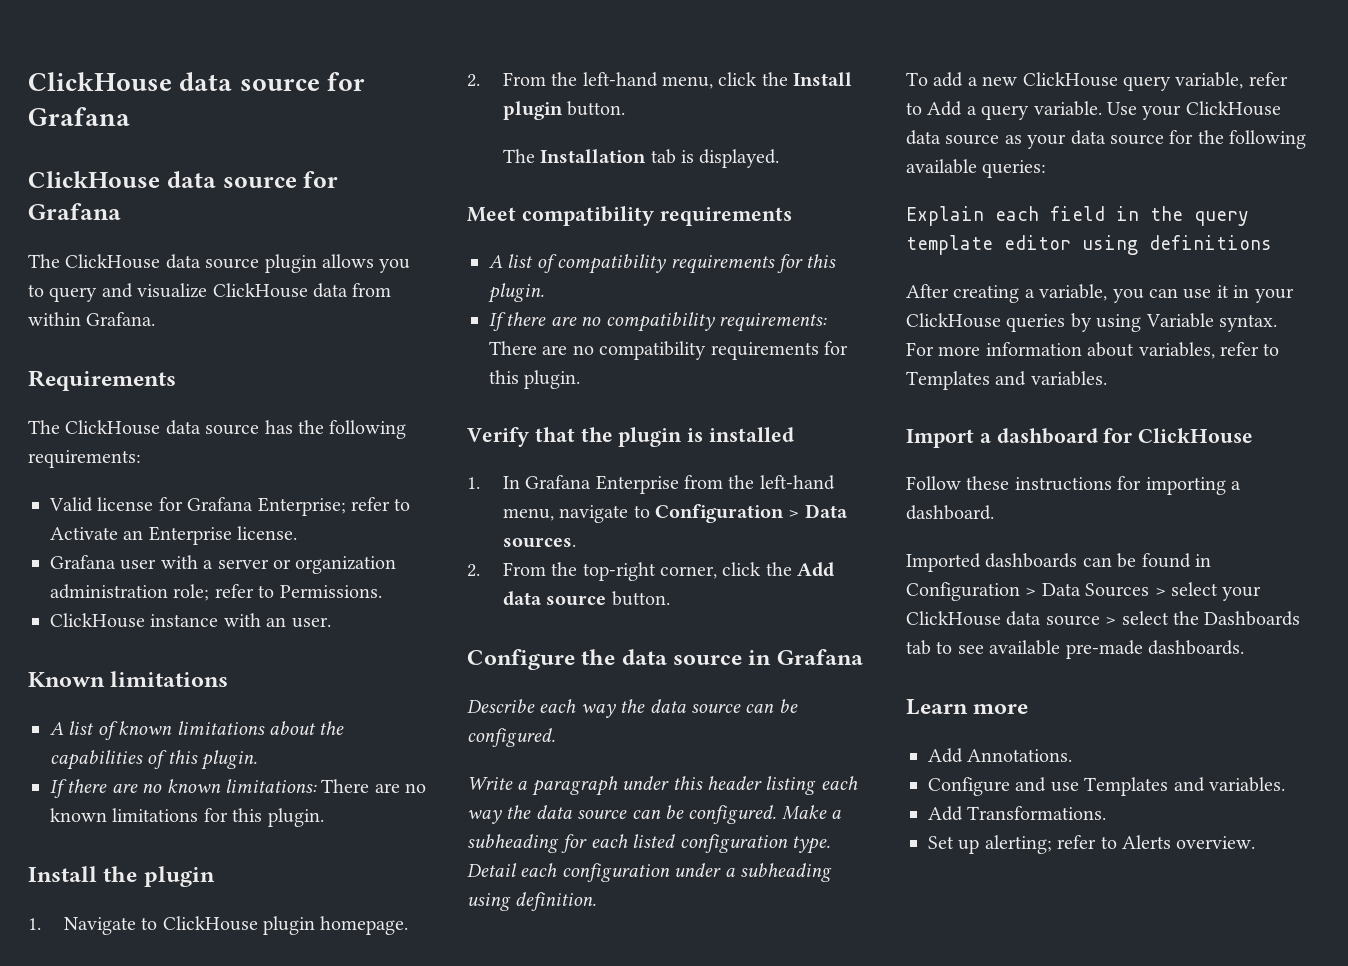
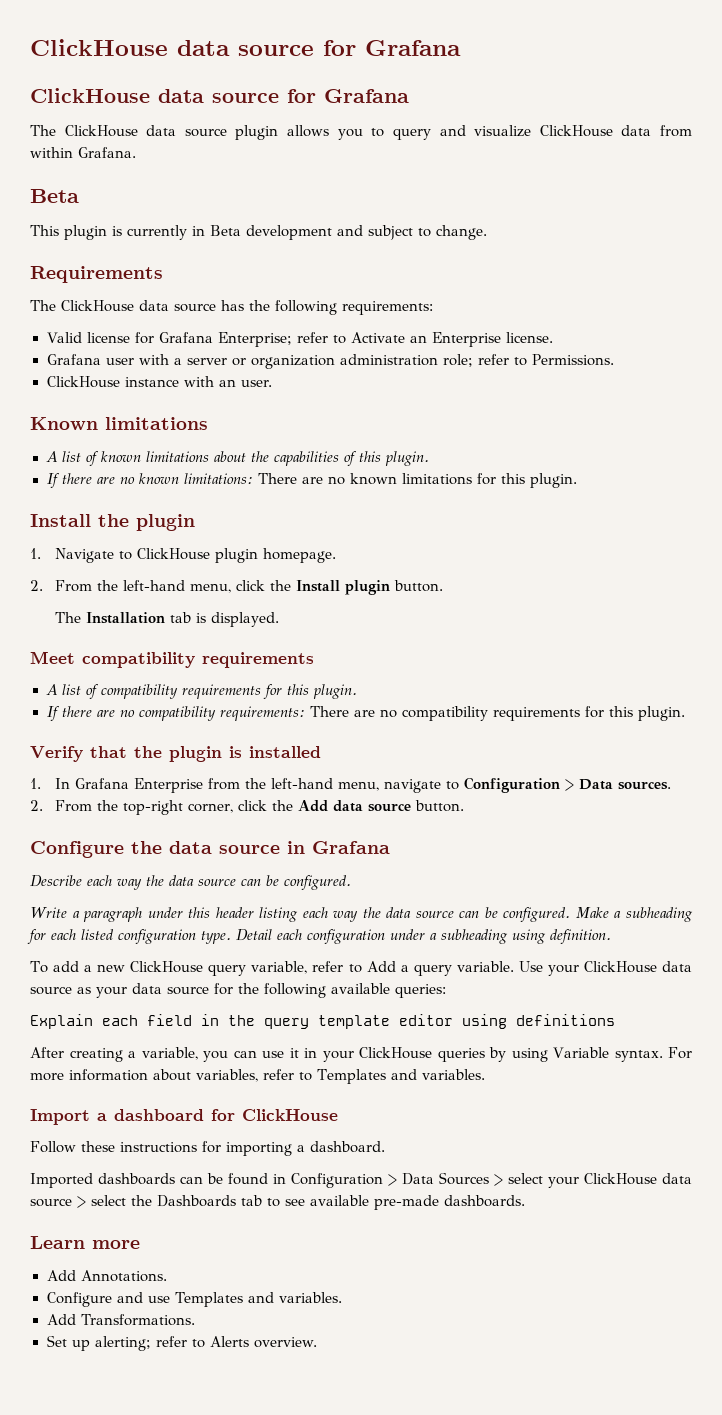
(156, 319) none -> [30,189,79,203] [30,225,487,240] // Beta // This plugin is currently in Beta development and subject to change.

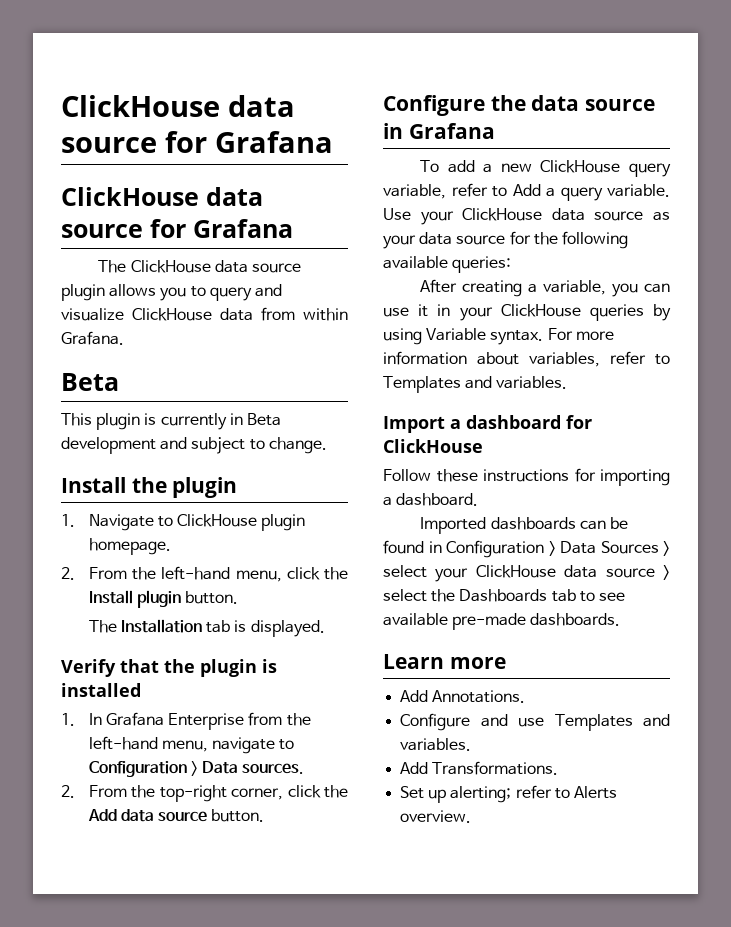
[30,266,163,283] [30,300,433,315] [46,332,554,347] [46,354,614,369] [46,376,273,388] [30,417,208,430] [45,451,429,466] [46,473,577,488] // Requirements // The ClickHouse data source has the following requirements: // Valid license for Grafana Enterprise; refer to Activate an Enterprise license. // Grafana user with a server or organization administration role; refer to Permissions. // ClickHouse instance with an user. // Known limitations // A list of known limitations about the capabilities of this plugin. // If there are no known limitations: There are no known limitations for this plugin. -> (327, 445) none
[30,651,314,668] [45,684,357,699] [46,706,685,721] // Meet compatibility requirements // A list of compatibility requirements for this plugin. // If there are no compatibility requirements: There are no compatibility requirements for this plugin. -> (325, 628) none
[30,875,351,890] [30,907,693,922] [27,929,611,944] // Describe each way the data source can be configured. // Write a paragraph under this header listing each way the data source can be configured. Make a subheading for each listed configuration type. Detail each configuration under a subheading using definition. -> (495, 131) none
[30,1014,615,1029] // Explain each field in the query template editor using definitions -> (512, 264) none

